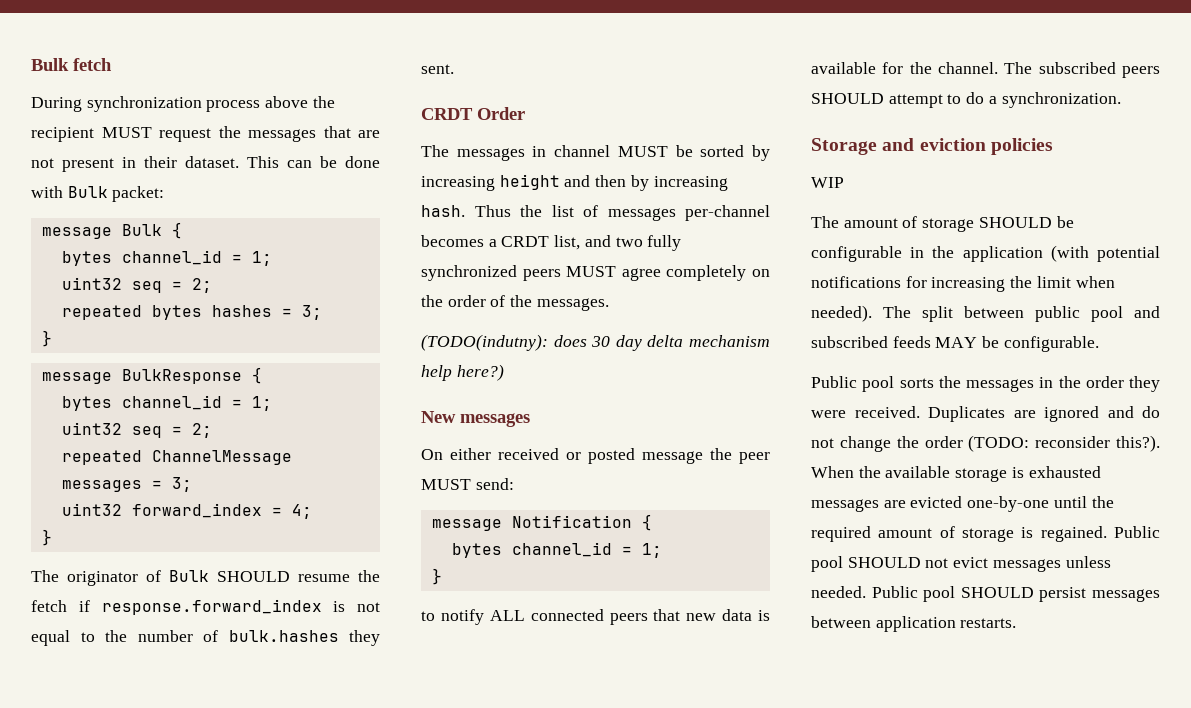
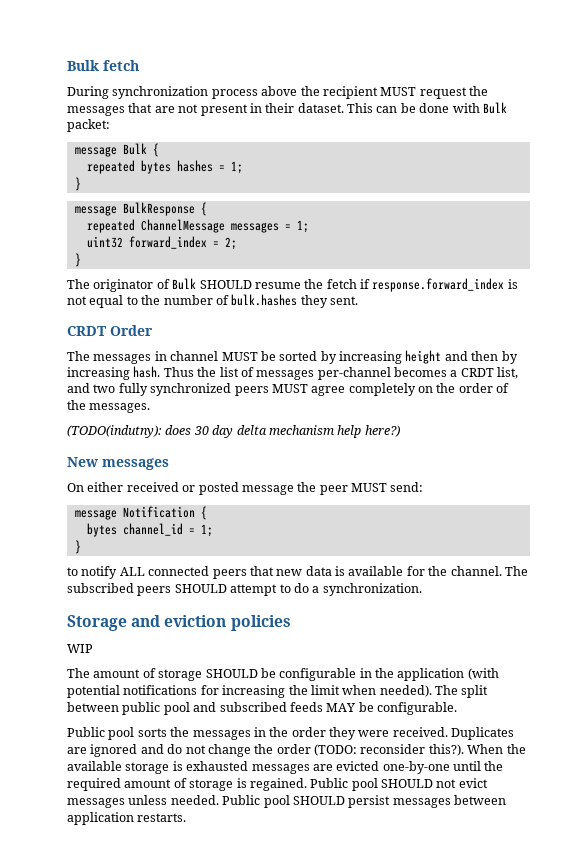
[61,250,272,266] [61,277,212,293] // bytes channel_id = 1; // uint32 seq = 2; -> (159, 150) none
[301,305,322,320] 3; -> [230,161,243,174] 1;
[61,395,272,411] [61,422,212,438] [61,450,292,465] [61,477,192,492] [61,503,312,519] bytes channel_id = 1; // uint32 seq = 2; // repeated ChannelMessage messages = 3; // uint32 forward_index = 4; -> [86,219,309,233] [86,236,237,250] repeated ChannelMessage messages = 1; // uint32 forward_index = 2;

